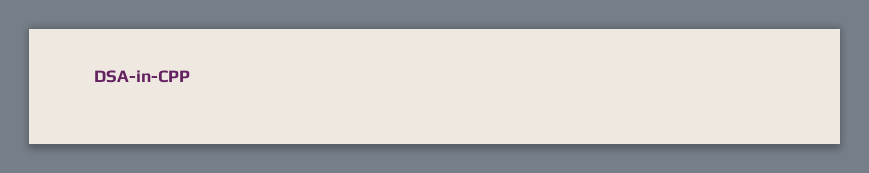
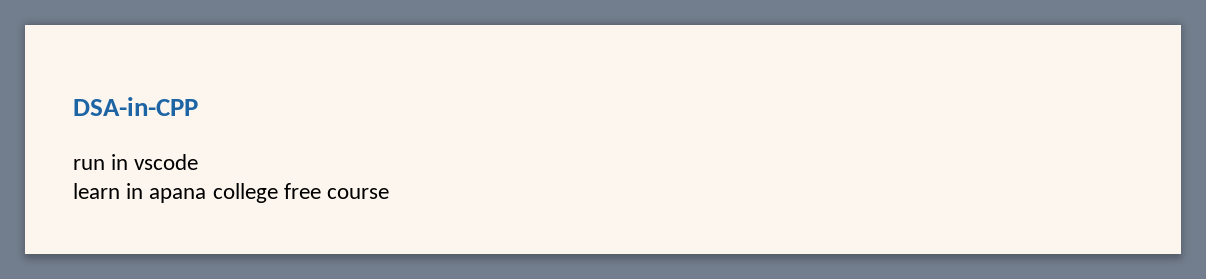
(190, 76) none -> [73,154,199,170] [73,183,390,203] // run in vscode // learn in apana college free course

